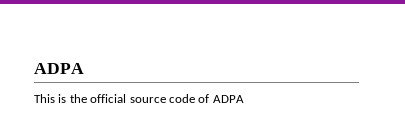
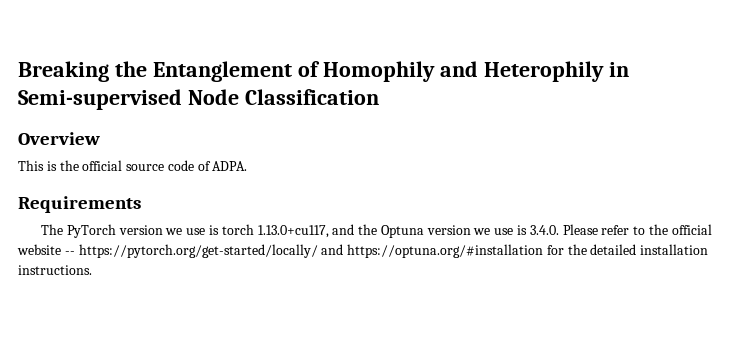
[34,63,84,74] ADPA -> [18,61,629,82] [18,89,379,110] [18,132,100,145] Breaking the Entanglement of Homophily and Heterophily in Semi-supervised Node Classification // Overview
[212,95,244,103] ADPA -> [212,161,248,171] [18,196,141,213] [41,224,712,238] [17,244,709,258] [18,265,92,275] ADPA. // Requirements // The PyTorch version we use is torch 1.13.0+cu117, and the Optuna version we use is 3.4.0. Please refer to the official website -- https://pytorch.org/get-started/locally/ and https://optuna.org/#installation for the detailed installation instructions.

